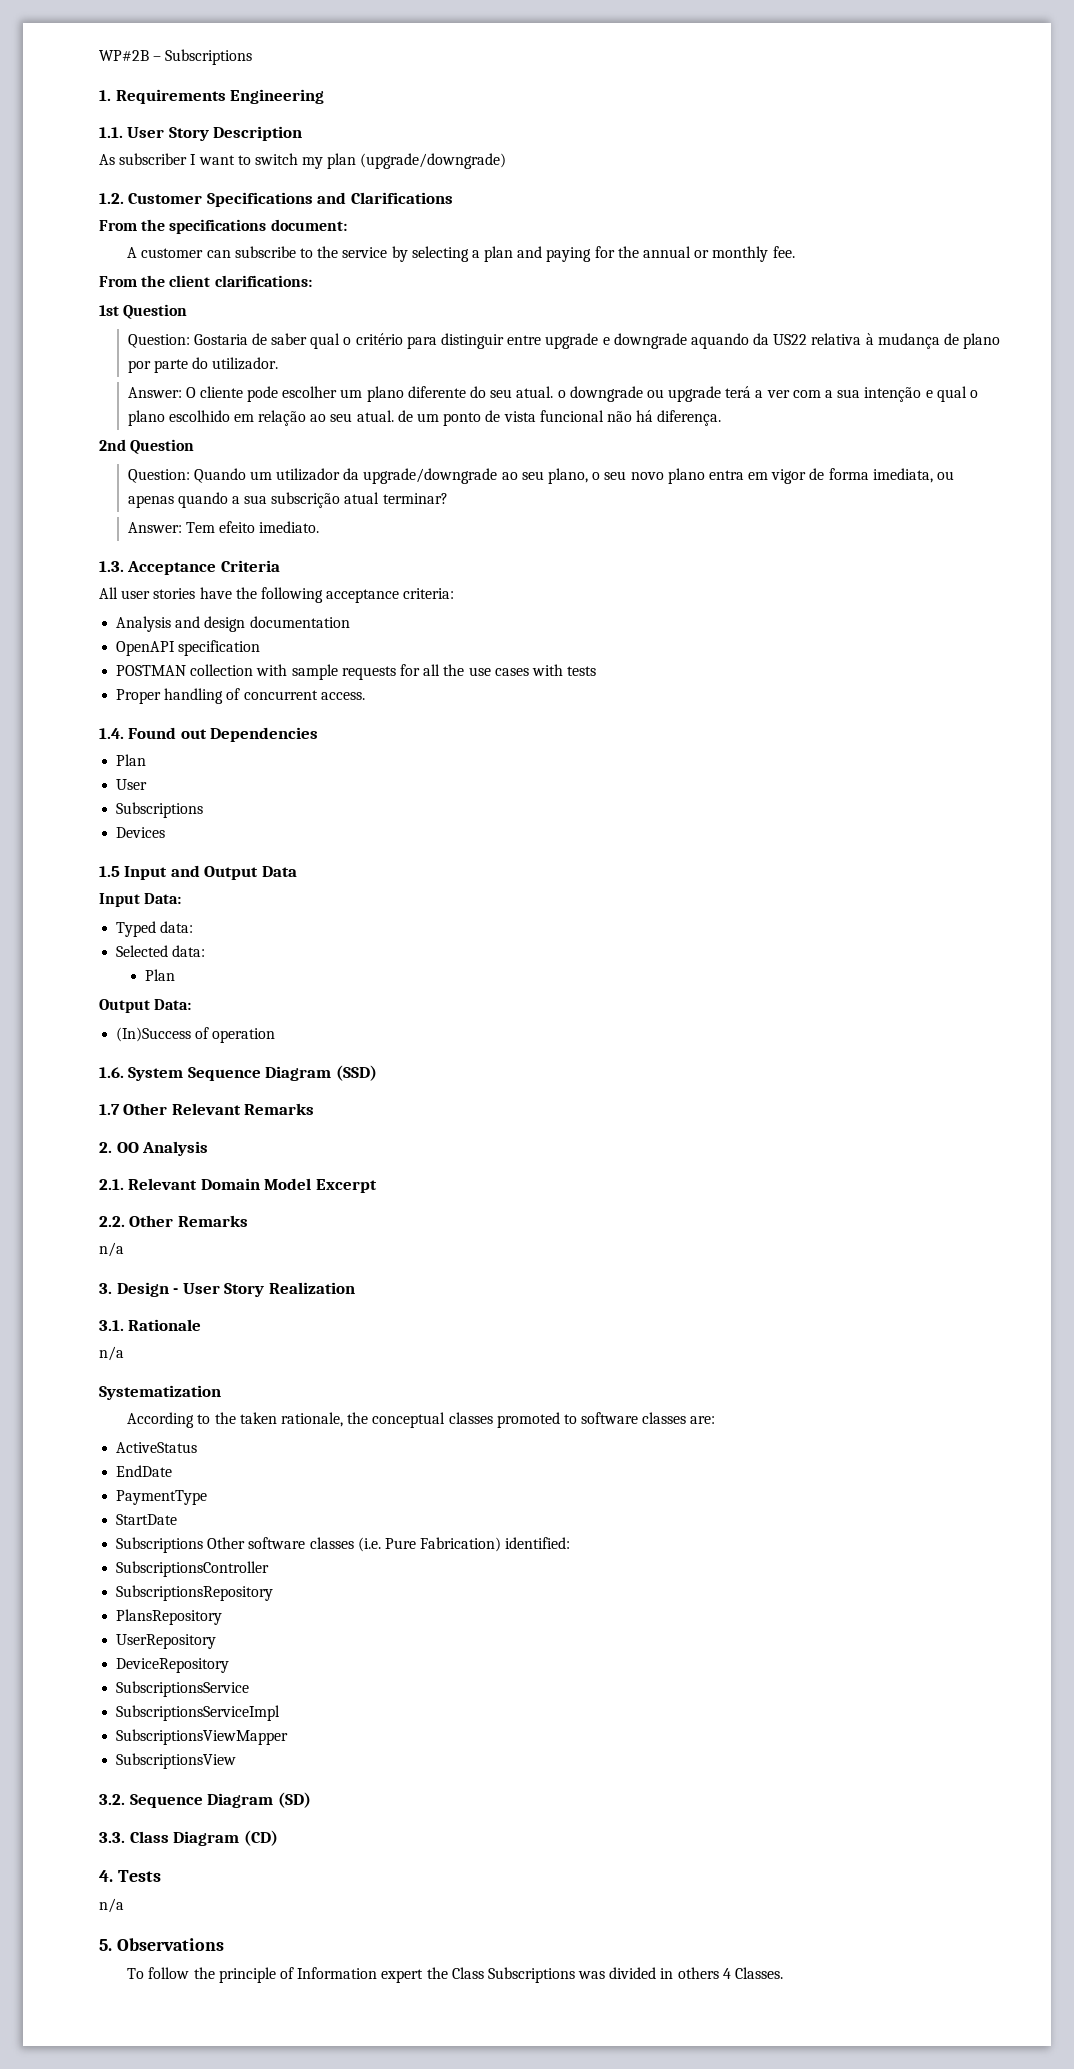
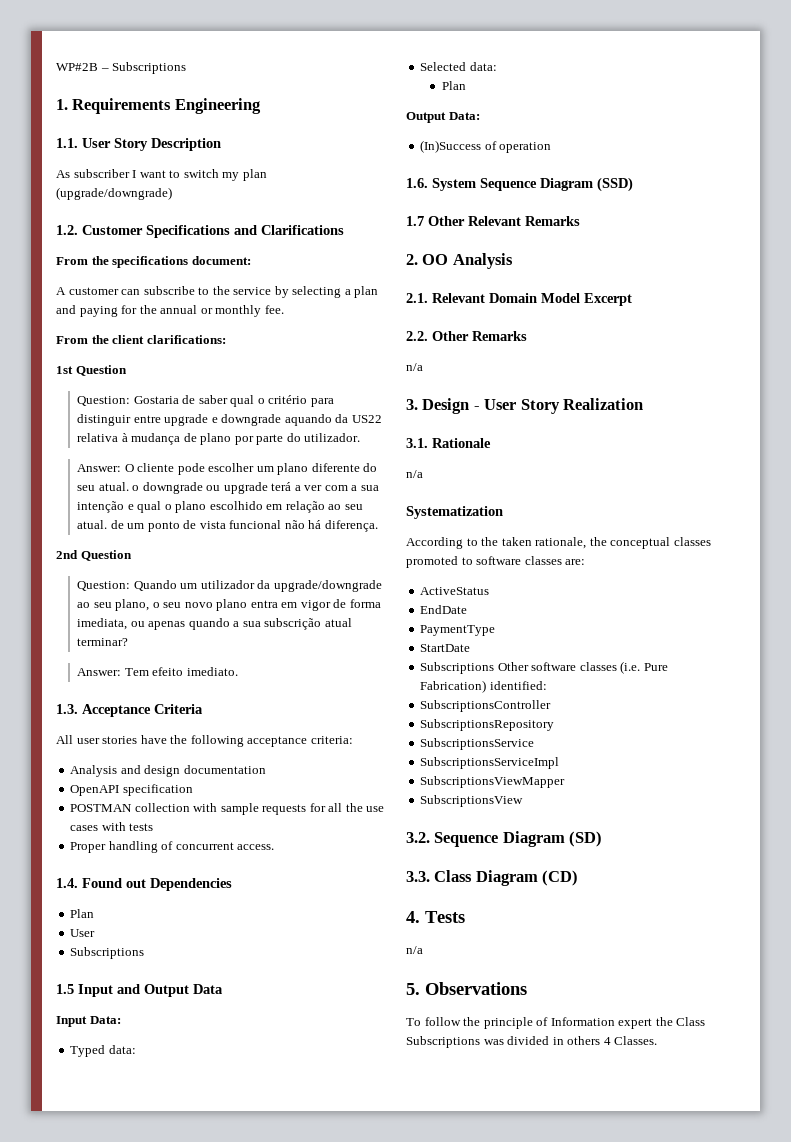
[116,827,166,838] // Devices -> (145, 953) none
[116,1609,223,1625] [116,1634,217,1649] [116,1658,230,1673] // PlansRepository // UserRepository // DeviceRepository -> (555, 725) none

